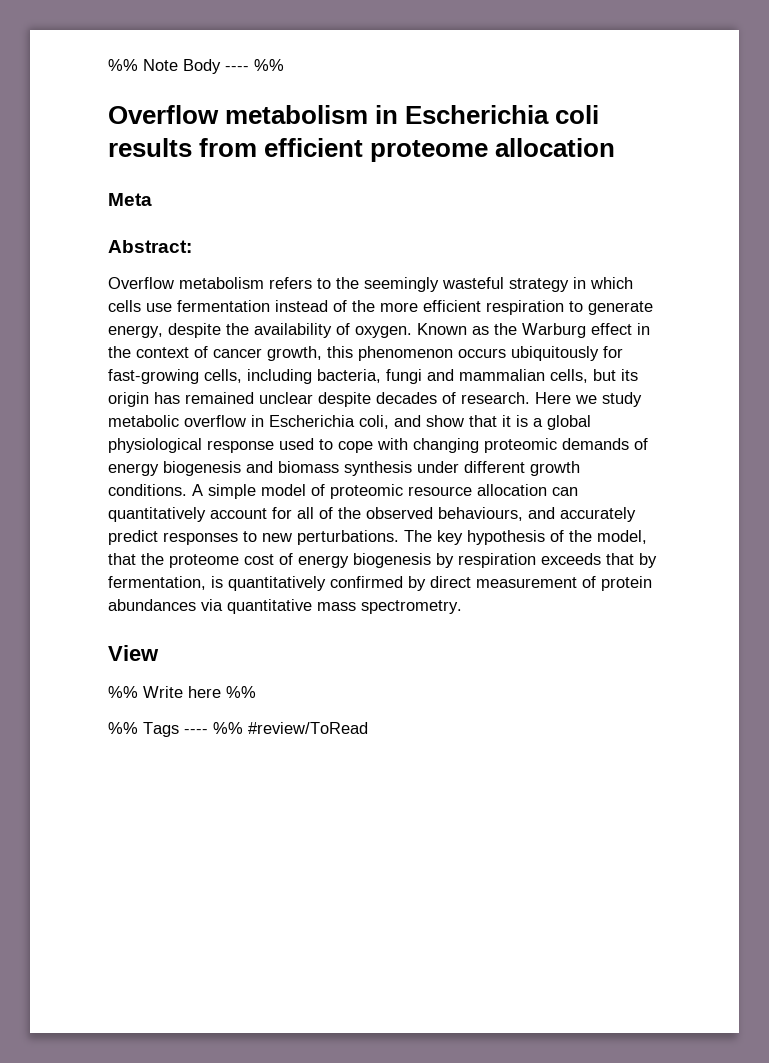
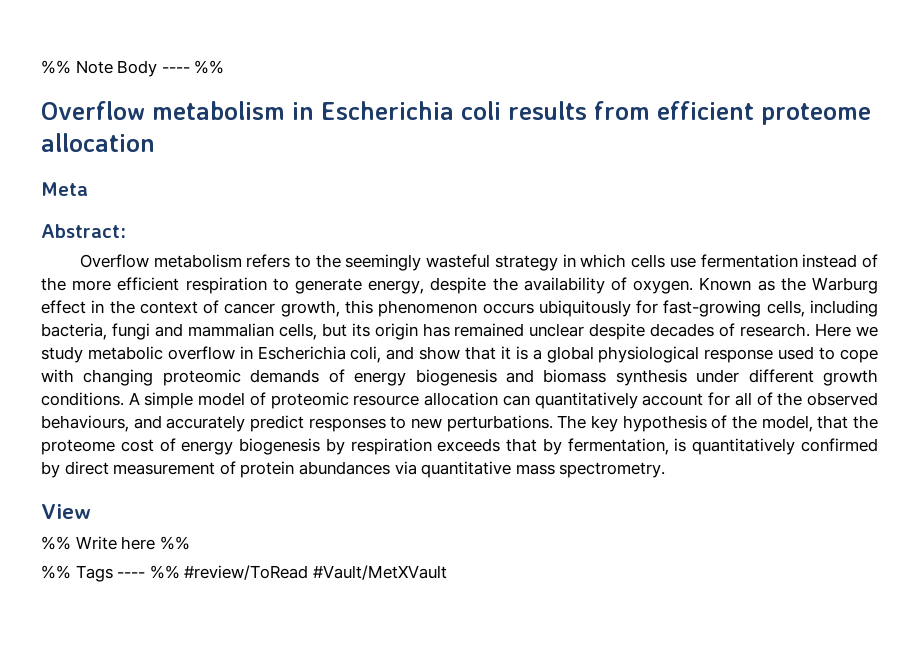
(368, 728) none -> [312,565,447,580] #Vault/MetXVault

